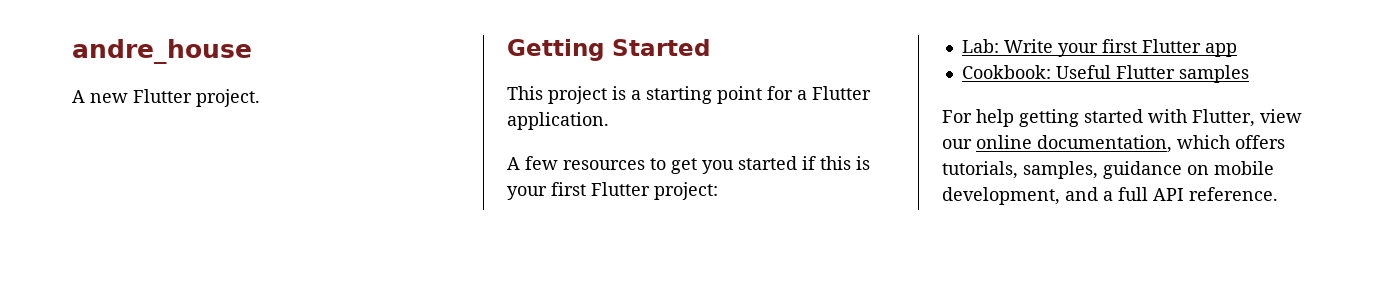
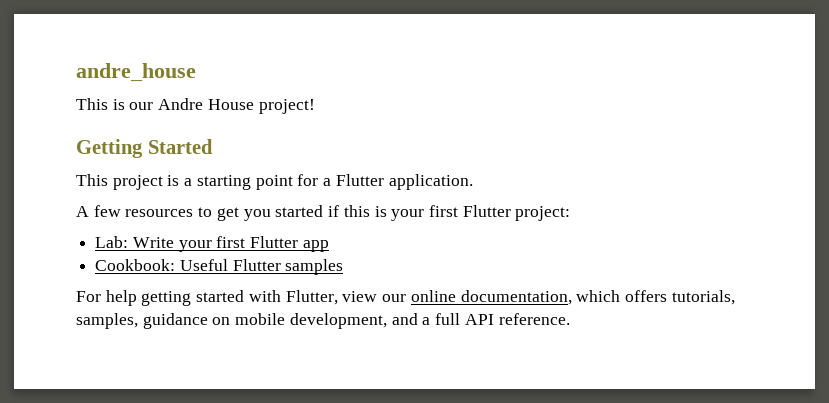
[72,89,260,107] A new Flutter project. -> [76,98,315,114] This is our Andre House project!

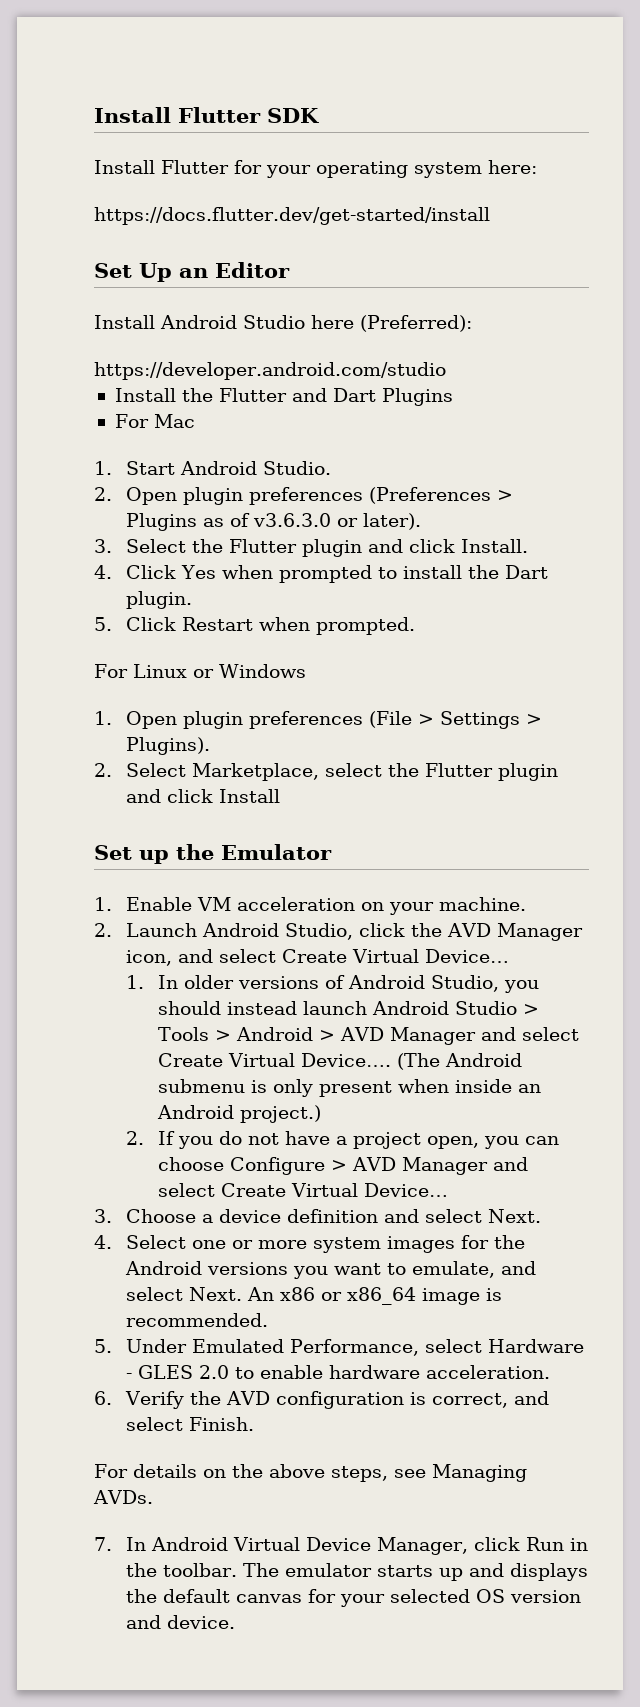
[76,63,196,82] [76,98,315,114] [76,139,213,158] [76,174,473,190] [76,205,571,221] [95,236,329,252] [95,259,344,275] [76,290,735,306] [76,313,570,329] andre_house // This is our Andre House project! // Getting Started // This project is a starting point for a Flutter application. // A few resources to get you started if this is your first Flutter project: // Lab: Write your first Flutter app // Cookbook: Useful Flutter samples // For help getting started with Flutter, view our online documentation, which offers tutorials, samples, guidance on mobile development, and a full API reference. -> [94,107,319,123] [94,160,537,178] [94,207,490,225] [94,262,290,282] [94,315,472,332] [94,362,446,380] [114,388,453,406] [114,414,195,428] [94,461,331,475] [94,487,513,505] [125,513,421,531] [94,539,528,557] [94,565,548,583] [125,591,192,609] [94,617,415,635] [94,664,306,678] [94,711,542,729] [125,737,210,755] [94,763,558,781] [125,789,280,803] [94,844,332,864] [94,897,526,915] [94,923,583,941] [125,949,509,966] [125,975,539,993] [157,1001,539,1015] [157,1027,579,1045] [157,1053,522,1070] [157,1079,541,1097] [156,1105,321,1123] [125,1131,559,1149] [157,1157,528,1175] [157,1183,448,1197] [94,1209,541,1223] [94,1235,525,1253] [124,1261,536,1279] [125,1287,502,1305] [125,1313,268,1327] [94,1339,584,1356] [125,1365,550,1379] [94,1391,549,1409] [125,1417,254,1431] [94,1464,527,1482] [93,1490,153,1504] [94,1537,588,1555] [125,1563,588,1581] [125,1589,581,1607] [125,1615,235,1629] Install Flutter SDK // Install Flutter for your operating system here: // https://docs.flutter.dev/get-started/install // Set Up an Editor // Install Android Studio here (Preferred): // https://developer.android.com/studio // Install the Flutter and Dart Plugins // For Mac // 1. Start Android Studio. // 2. Open plugin preferences (Preferences > Plugins as of v3.6.3.0 or later). // 3. Select the Flutter plugin and click Install. // 4. Click Yes when prompted to install the Dart plugin. // 5. Click Restart when prompted. // For Linux or Windows // 1. Open plugin preferences (File > Settings > Plugins). // 2. Select Marketplace, select the Flutter plugin and click Install // Set up the Emulator // 1. Enable VM acceleration on your machine. // 2. Launch Android Studio, click the AVD Manager icon, and select Create Virtual Device… // 1. In older versions of Android Studio, you should instead launch Android Studio > Tools > Android > AVD Manager and select Create Virtual Device…. (The Android submenu is only present when inside an Android project.) // 2. If you do not have a project open, you can choose Configure > AVD Manager and select Create Virtual Device… // 3. Choose a device definition and select Next. // 4. Select one or more system images for the Android versions you want to emulate, and select Next. An x86 or x86_64 image is recommended. // 5. Under Emulated Performance, select Hardware - GLES 2.0 to enable hardware acceleration. // 6. Verify the AVD configuration is correct, and select Finish. // For details on the above steps, see Managing AVDs. // 7. In Android Virtual Device Manager, click Run in the toolbar. The emulator starts up and displays the default canvas for your selected OS version and device.

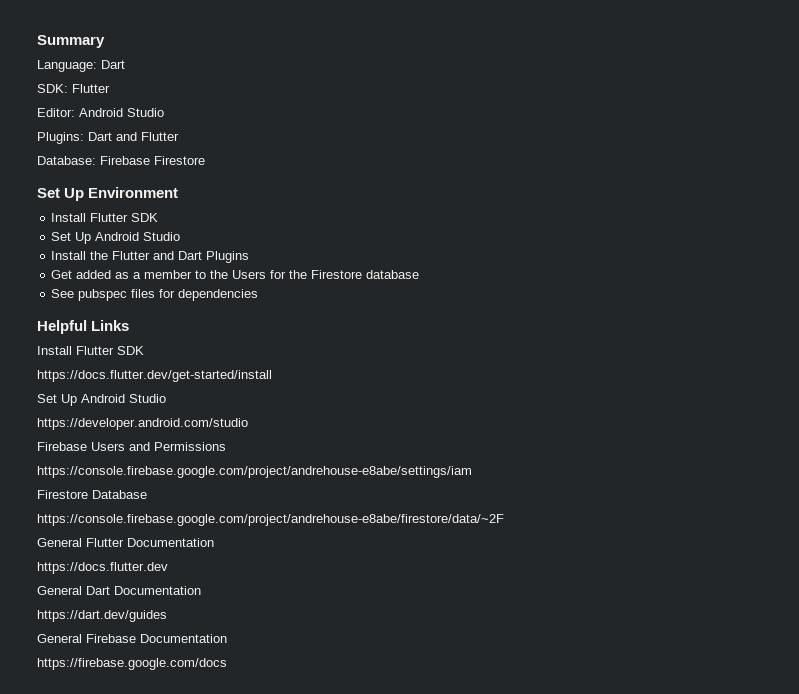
[94,107,319,123] [94,160,537,178] [94,207,490,225] [94,262,290,282] [94,315,472,332] [94,362,446,380] Install Flutter SDK // Install Flutter for your operating system here: // https://docs.flutter.dev/get-started/install // Set Up an Editor // Install Android Studio here (Preferred): // https://developer.android.com/studio -> [37,35,105,48] [37,60,125,72] [37,84,110,93] [37,108,164,117] [37,132,179,144] [37,156,205,165] [37,187,179,201] [51,213,159,222] [51,232,181,244] Summary // Language: Dart // SDK: Flutter // Editor: Android Studio // Plugins: Dart and Flutter // Database: Firebase Firestore // Set Up Environment // Install Flutter SDK // Set Up Android Studio
[114,414,195,428] [94,461,331,475] [94,487,513,505] [125,513,421,531] [94,539,528,557] [94,565,548,583] [125,591,192,609] [94,617,415,635] [94,664,306,678] [94,711,542,729] [125,737,210,755] [94,763,558,781] [125,789,280,803] [94,844,332,864] [94,897,526,915] [94,923,583,941] [125,949,509,966] [125,975,539,993] [157,1001,539,1015] [157,1027,579,1045] [157,1053,522,1070] [157,1079,541,1097] [156,1105,321,1123] [125,1131,559,1149] [157,1157,528,1175] [157,1183,448,1197] [94,1209,541,1223] [94,1235,525,1253] [124,1261,536,1279] [125,1287,502,1305] [125,1313,268,1327] [94,1339,584,1356] [125,1365,550,1379] [94,1391,549,1409] [125,1417,254,1431] [94,1464,527,1482] [93,1490,153,1504] [94,1537,588,1555] [125,1563,588,1581] [125,1589,581,1607] [125,1615,235,1629] For Mac // 1. Start Android Studio. // 2. Open plugin preferences (Preferences > Plugins as of v3.6.3.0 or later). // 3. Select the Flutter plugin and click Install. // 4. Click Yes when prompted to install the Dart plugin. // 5. Click Restart when prompted. // For Linux or Windows // 1. Open plugin preferences (File > Settings > Plugins). // 2. Select Marketplace, select the Flutter plugin and click Install // Set up the Emulator // 1. Enable VM acceleration on your machine. // 2. Launch Android Studio, click the AVD Manager icon, and select Create Virtual Device… // 1. In older versions of Android Studio, you should instead launch Android Studio > Tools > Android > AVD Manager and select Create Virtual Device…. (The Android submenu is only present when inside an Android project.) // 2. If you do not have a project open, you can choose Configure > AVD Manager and select Create Virtual Device… // 3. Choose a device definition and select Next. // 4. Select one or more system images for the Android versions you want to emulate, and select Next. An x86 or x86_64 image is recommended. // 5. Under Emulated Performance, select Hardware - GLES 2.0 to enable hardware acceleration. // 6. Verify the AVD configuration is correct, and select Finish. // For details on the above steps, see Managing AVDs. // 7. In Android Virtual Device Manager, click Run in the toolbar. The emulator starts up and displays the default canvas for your selected OS version and device. -> [51,270,420,279] [51,289,259,301] [37,320,130,334] [37,346,144,355] [37,370,272,382] [37,394,166,406] [37,418,248,430] [37,442,226,451] [37,466,472,478] [37,490,147,499] [37,514,504,526] [37,538,214,547] [37,562,168,574] [37,586,201,595] [37,610,167,622] [37,634,227,643] [37,658,227,670] Get added as a member to the Users for the Firestore database // See pubspec files for dependencies // Helpful Links // Install Flutter SDK // https://docs.flutter.dev/get-started/install // Set Up Android Studio // https://developer.android.com/studio // Firebase Users and Permissions // https://console.firebase.google.com/project/andrehouse-e8abe/settings/iam // Firestore Database // https://console.firebase.google.com/project/andrehouse-e8abe/firestore/data/~2F // General Flutter Documentation // https://docs.flutter.dev // General Dart Documentation // https://dart.dev/guides // General Firebase Documentation // https://firebase.google.com/docs

